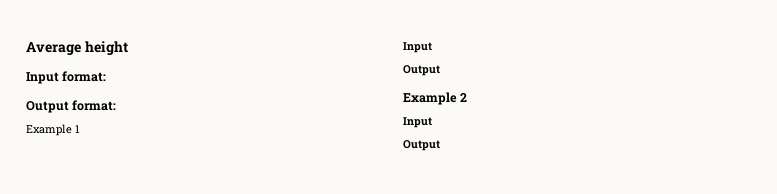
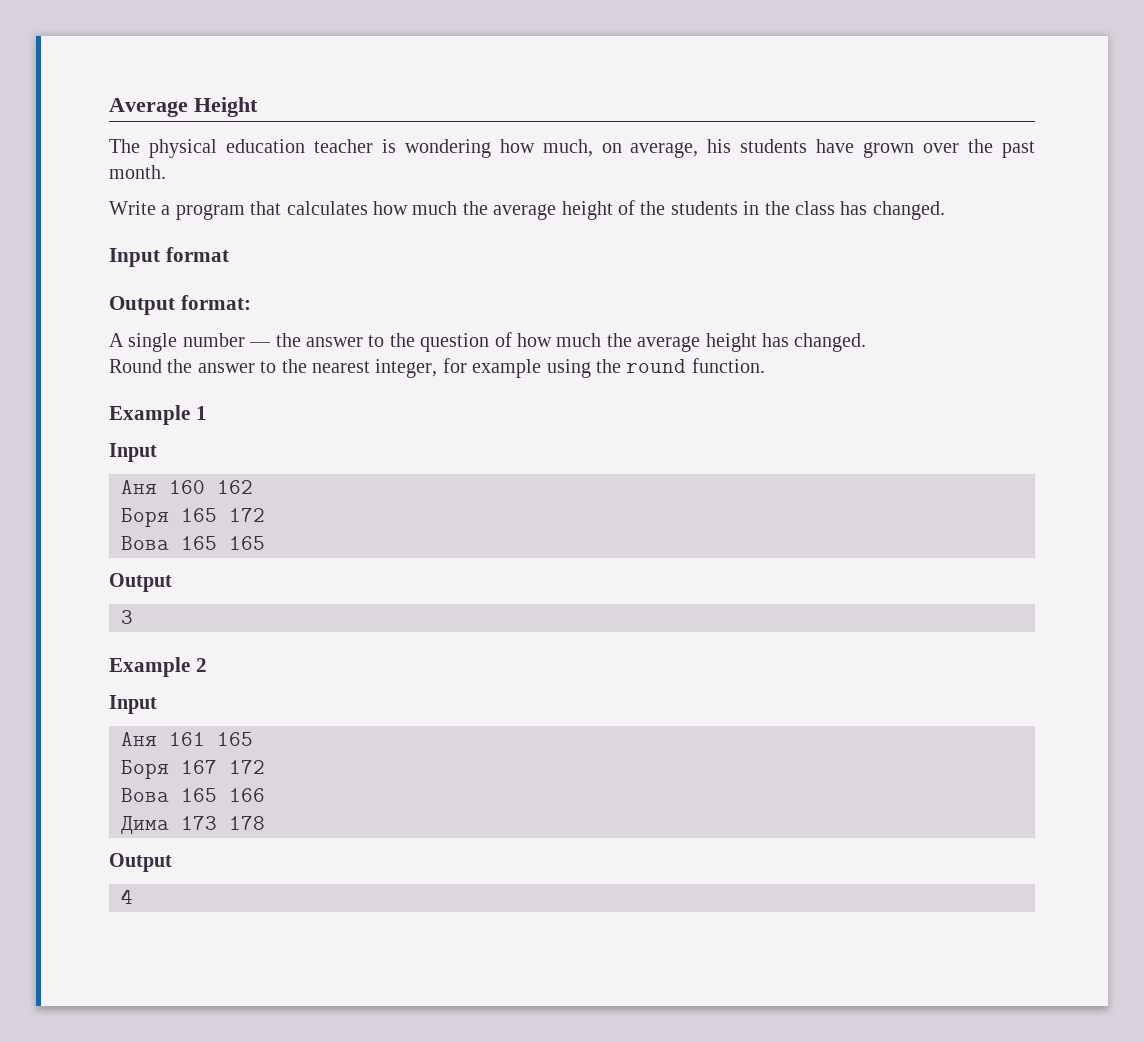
[84,41,128,55] [26,71,107,84] height // Input format: -> [194,97,258,117] [109,139,1035,158] [109,165,166,179] [109,200,945,220] [109,247,229,267] Height // The physical education teacher is wondering how much, on average, his students have grown over the past month. // Write a program that calculates how much the average height of the students in the class has changed. // Input format
[26,124,80,136] [403,42,432,53] [403,65,440,76] Example 1 // Input // Output -> [109,332,867,352] [109,358,765,378] [109,405,207,425] [109,443,157,462] [121,480,253,494] [121,508,265,527] [121,536,265,550] [109,573,172,592] [121,610,133,624] A single number — the answer to the question of how much the average height has changed. // Round the answer to the nearest integer, for example using the round function. // Example 1 // Input // Аня 160 162 // Боря 165 172 // Вова 165 165 // Output // 3
[403,140,440,151] // Output -> [121,732,253,746] [121,760,265,779] [121,788,265,802] [121,816,265,834] [109,853,172,872] [121,889,133,904] // Аня 161 165 // Боря 167 172 // Вова 165 166 // Дима 173 178 // Output // 4

